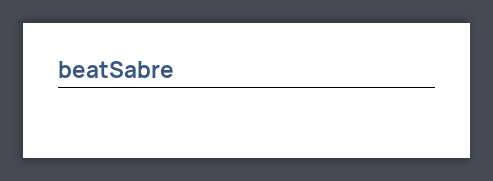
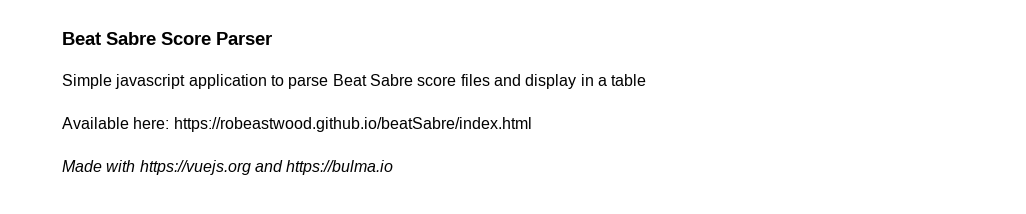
[58,61,174,78] beatSabre -> [62,32,272,45] [62,74,647,89] [62,117,532,132] [62,160,394,175] Beat Sabre Score Parser // Simple javascript application to parse Beat Sabre score files and display in a table // Available here: https://robeastwood.github.io/beatSabre/index.html // Made with https://vuejs.org and https://bulma.io

